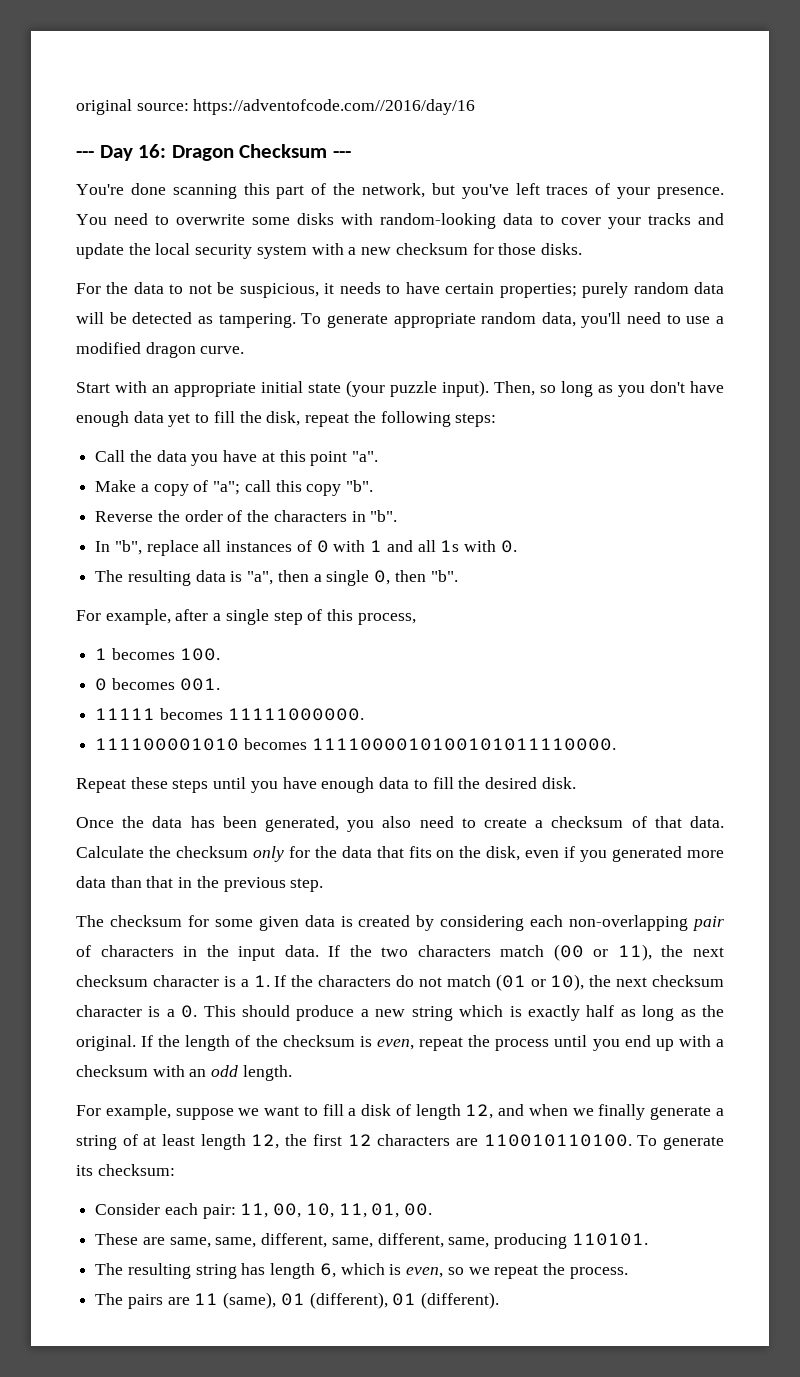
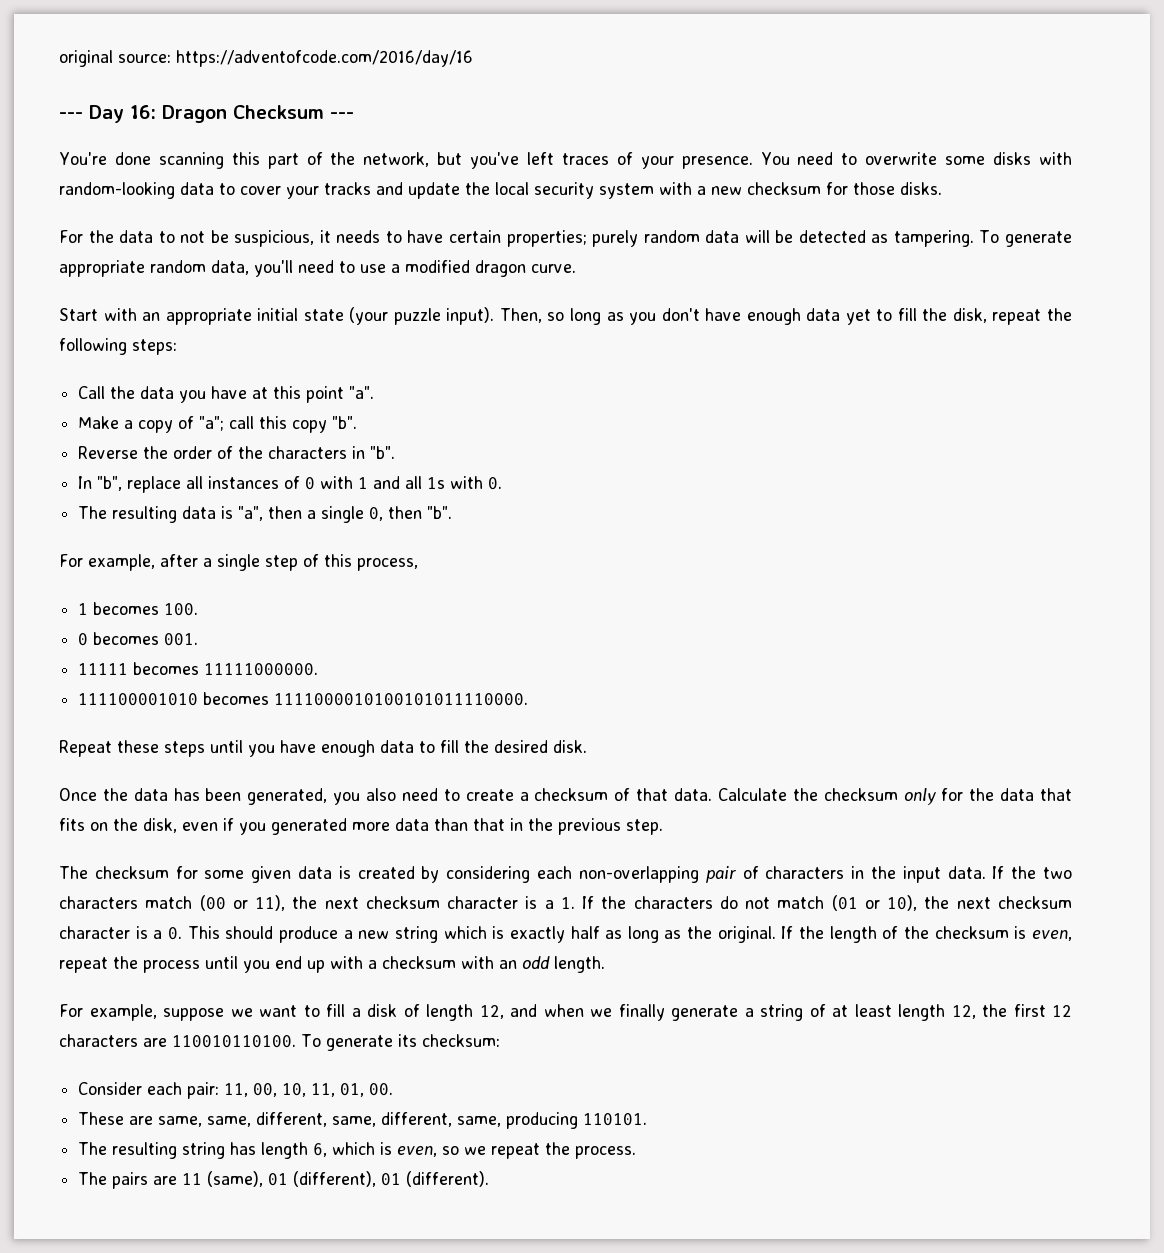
[193,99,476,115] https://adventofcode.com//2016/day/16 -> [176,50,473,67] https://adventofcode.com/2016/day/16

